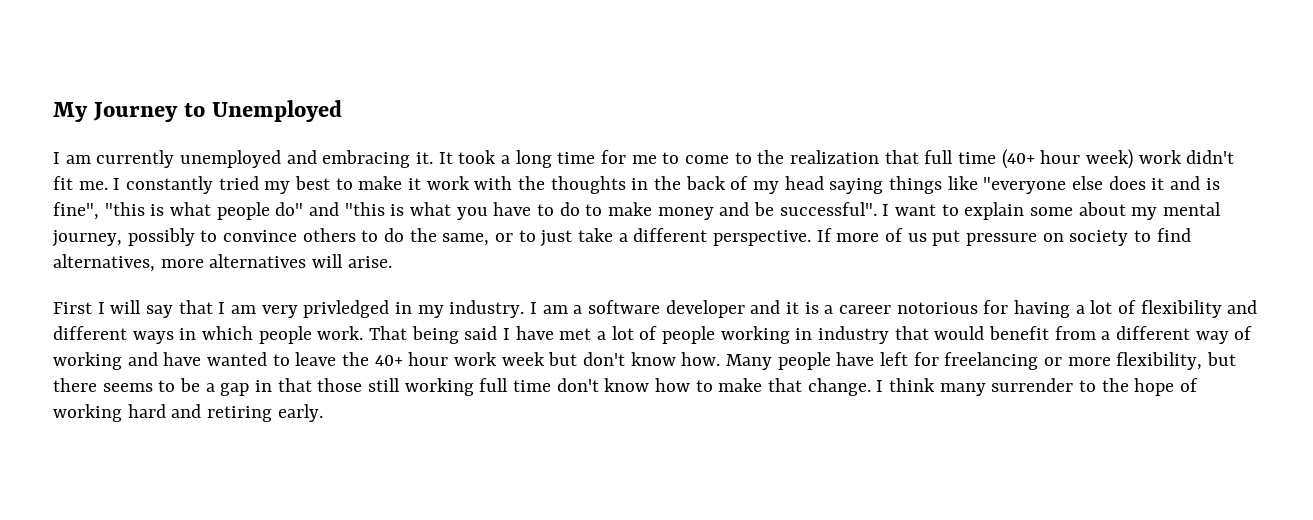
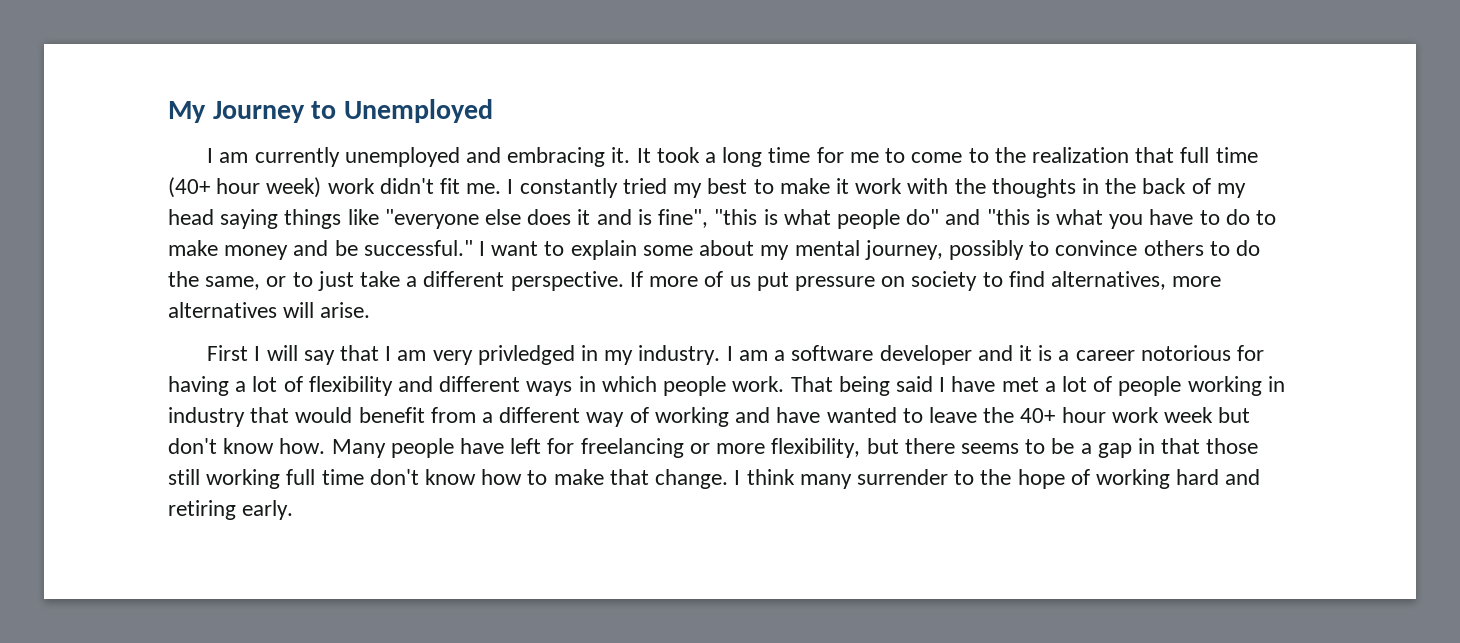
[779,202,877,216] successful". -> [363,240,473,256] successful."

